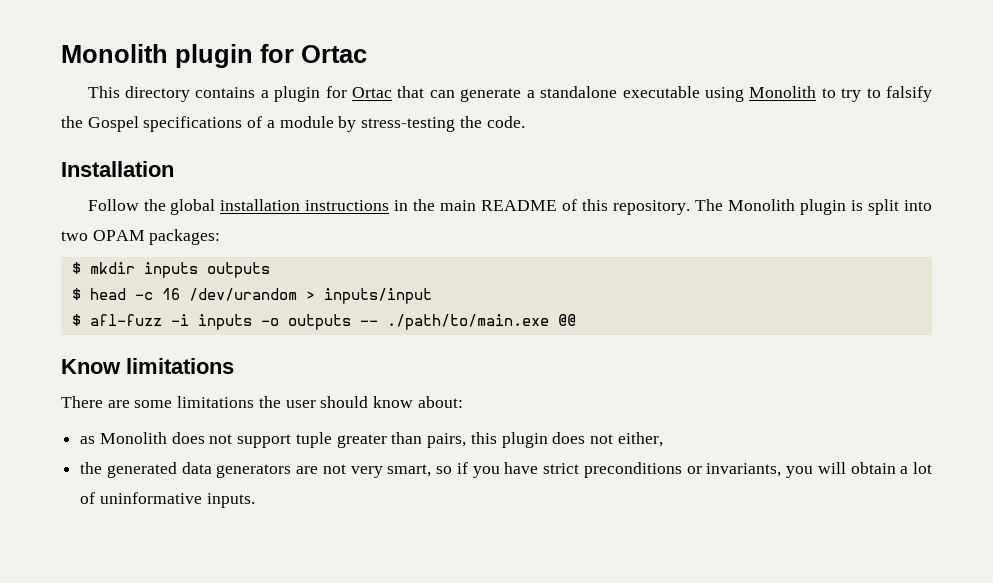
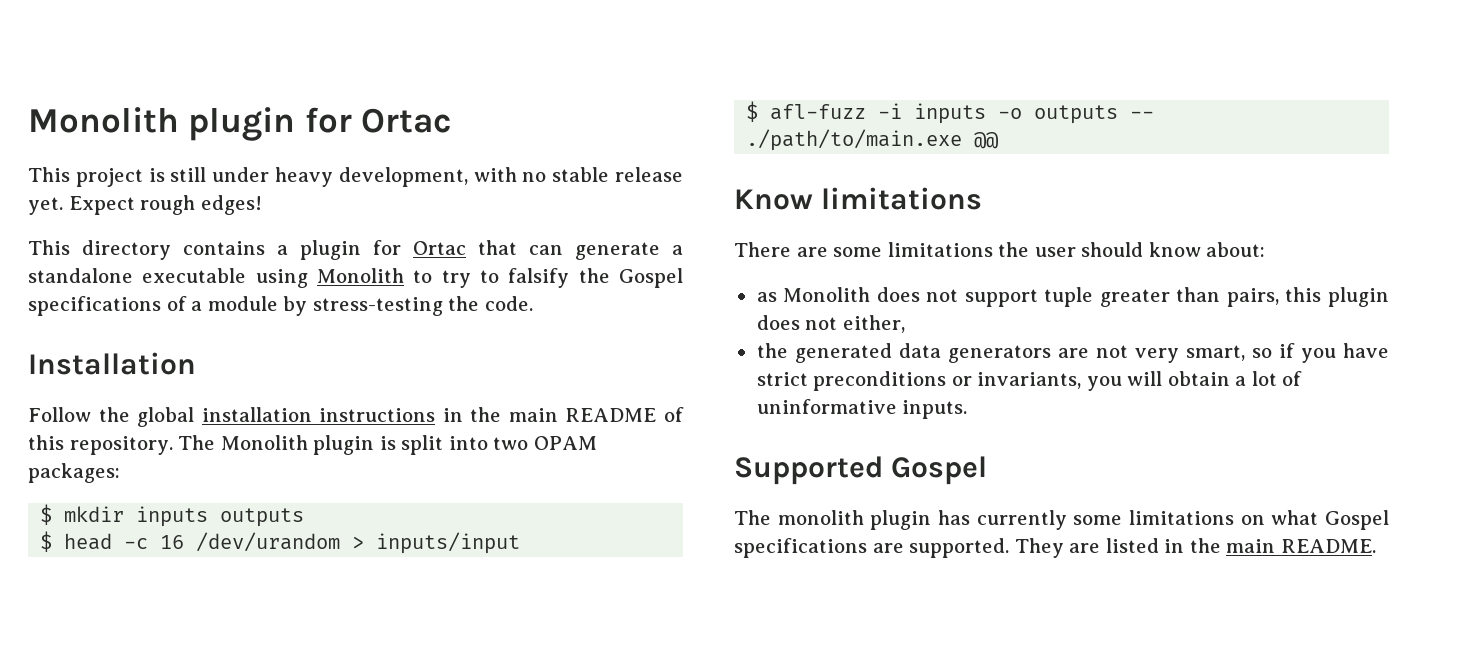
(367, 54) none -> [28,167,683,187] [28,195,262,215] // This project is still under heavy development, with no stable release yet. Expect rough edges!
(255, 500) none -> [734,456,988,485] [734,510,1389,530] [734,538,1376,558] // Supported Gospel // The monolith plugin has currently some limitations on what Gospel specifications are supported. They are listed in the main README.

